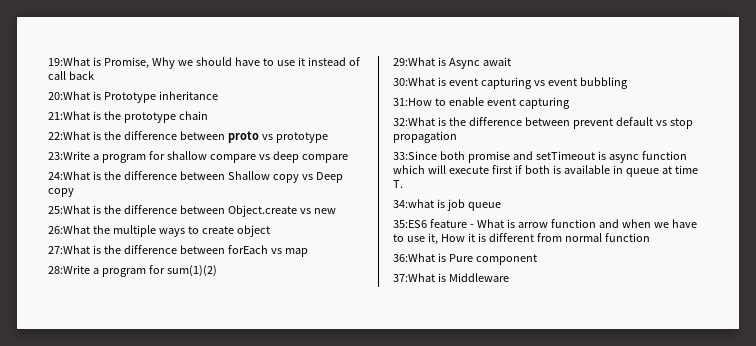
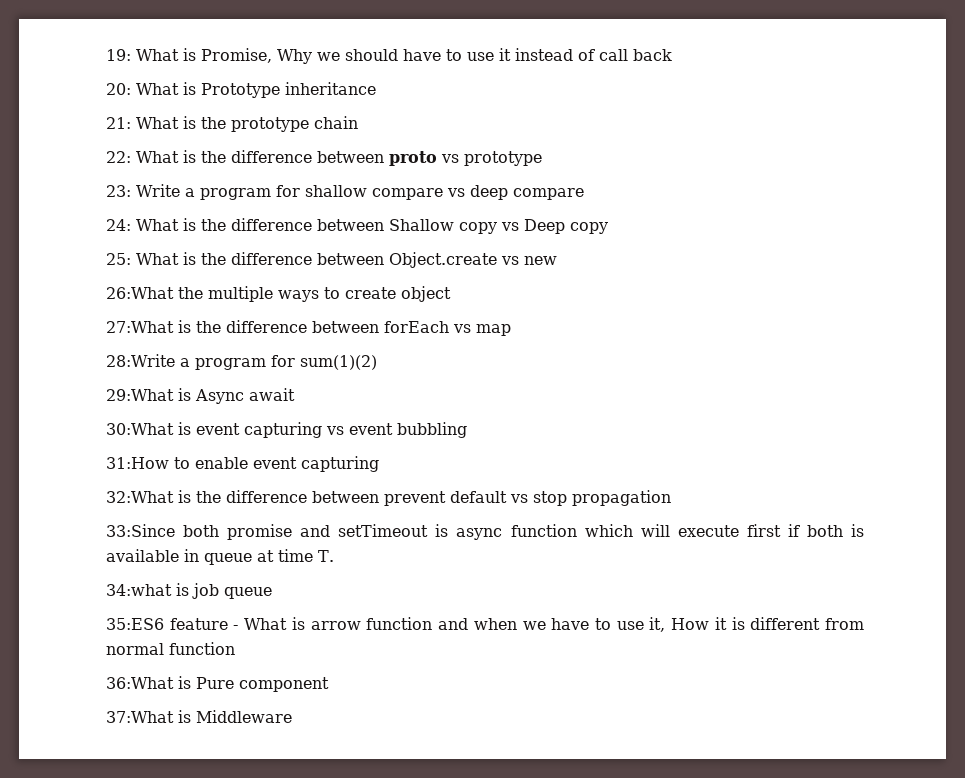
[48,57,90,66] 19:What -> [106,49,179,61] 19: What
[48,91,90,100] 20:What -> [106,83,179,95] 20: What
[48,111,90,120] 21:What -> [106,117,179,129] 21: What
[48,131,90,140] 22:What -> [106,151,179,163] 22: What
[48,151,90,160] 23:Write -> [106,184,180,197] 23: Write
[48,171,90,180] 24:What -> [106,219,179,231] 24: What
[48,205,90,214] 25:What -> [106,253,179,265] 25: What

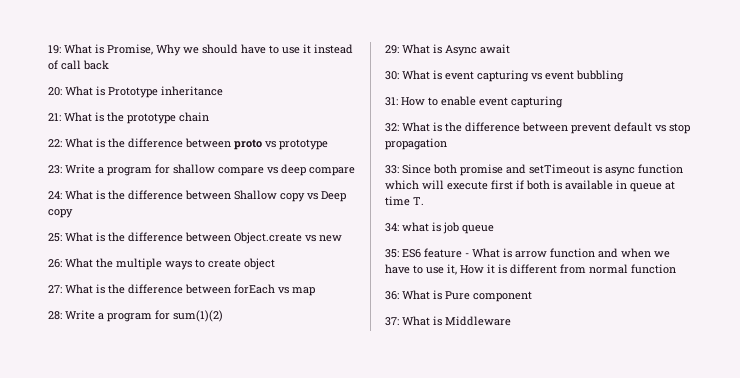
[106,287,174,299] 26:What -> [48,258,93,268] 26: What
[106,321,174,333] 27:What -> [48,284,93,294] 27: What
[106,354,175,367] 28:Write -> [48,310,95,320] 28: Write
[106,389,174,401] 29:What -> [385,44,430,54] 29: What
[106,423,174,435] 30:What -> [385,70,430,80] 30: What
[106,457,169,469] 31:How -> [385,97,425,106] 31: How
[106,491,174,503] 32:What -> [385,122,430,132] 32: What
[106,524,175,537] 33:Since -> [385,164,431,174] 33: Since
[106,584,172,596] 34:what -> [385,222,429,232] 34: what
[106,618,164,630] 35:ES6 -> [385,249,421,258] 35: ES6
[106,677,174,689] 36:What -> [385,290,430,300] 36: What
[106,711,174,723] 37:What -> [385,316,430,326] 37: What

